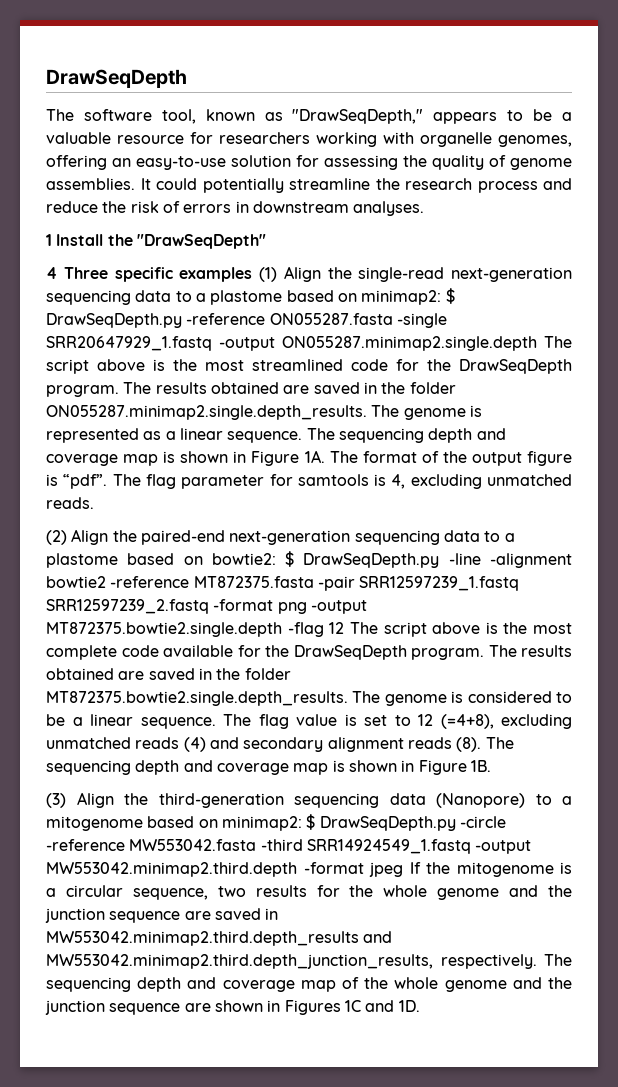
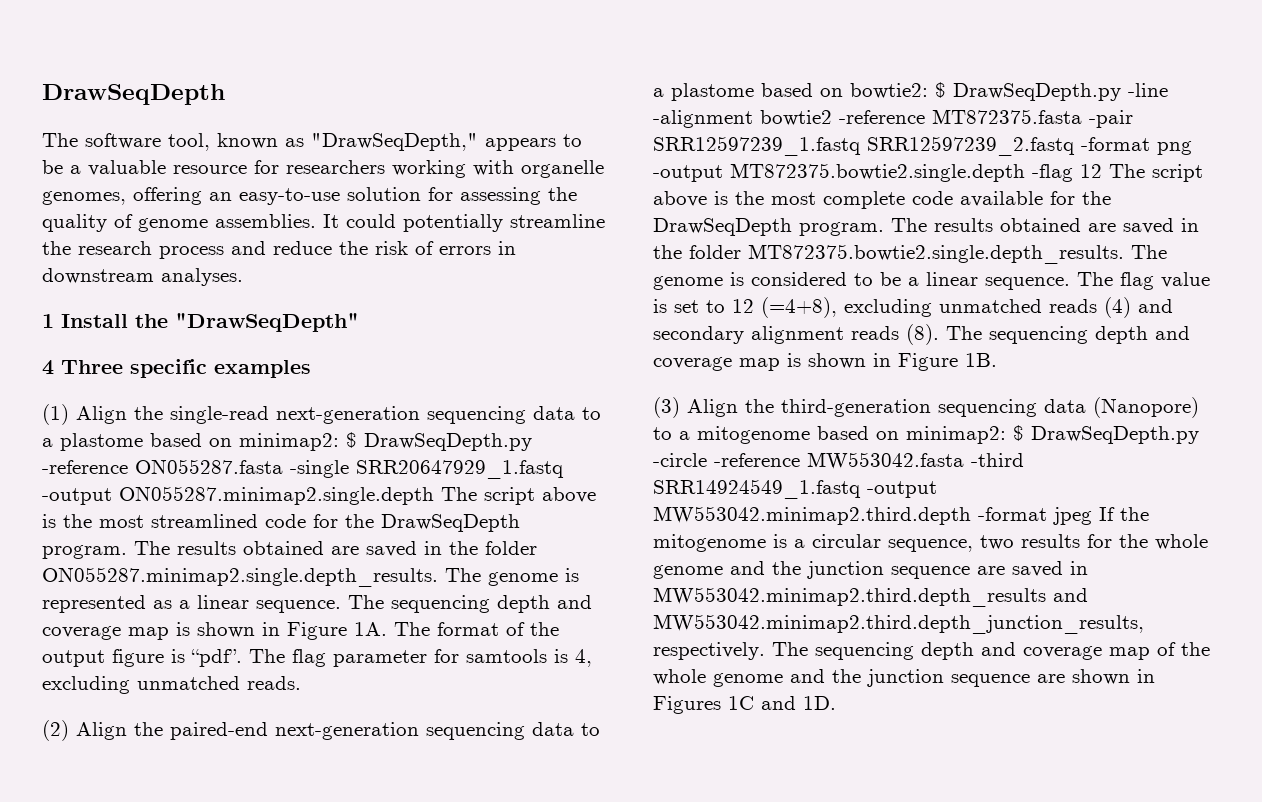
(253, 274) none -> (311, 369) //

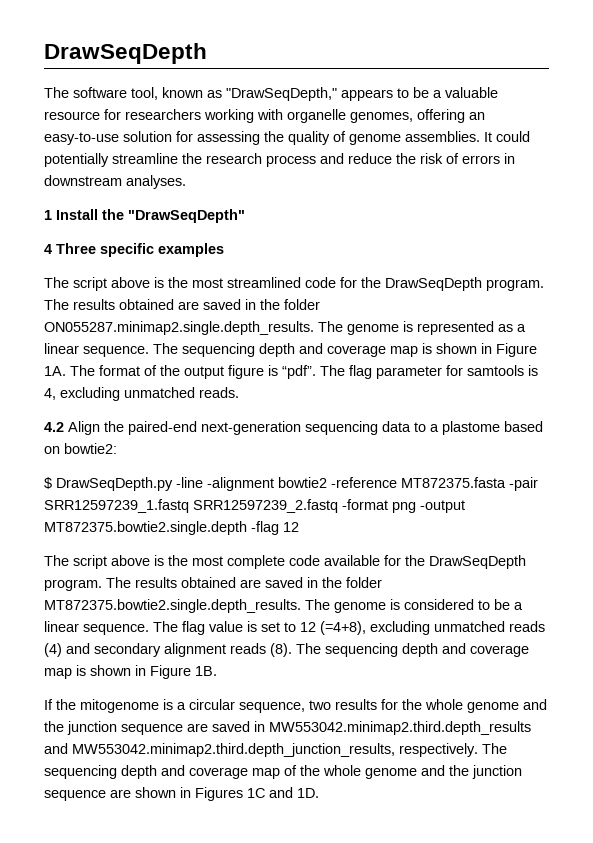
[42,404,601,425] [42,432,532,451] [42,459,564,479] [42,486,434,505] (1) Align the single-read next-generation sequencing data to a plastome based on minimap2: $ DrawSeqDepth.py -reference ON055287.fasta -single SRR20647929_1.fastq -output ON055287.minimap2.single.depth -> (224, 250) none
[42,720,69,741] (2) -> [44,422,64,432] 4.2
(928, 91) none -> (117, 448) //
(1102, 171) none -> (299, 527) //
[653,397,1199,418] [653,425,1199,444] [653,452,1024,469] [653,479,937,499] [653,506,1092,525] (3) Align the third-generation sequencing data (Nanopore) to a mitogenome based on minimap2: $ DrawSeqDepth.py -circle -reference MW553042.fasta -third SRR14924549_1.fastq -output MW553042.minimap2.third.depth -format jpeg -> (217, 671) none

